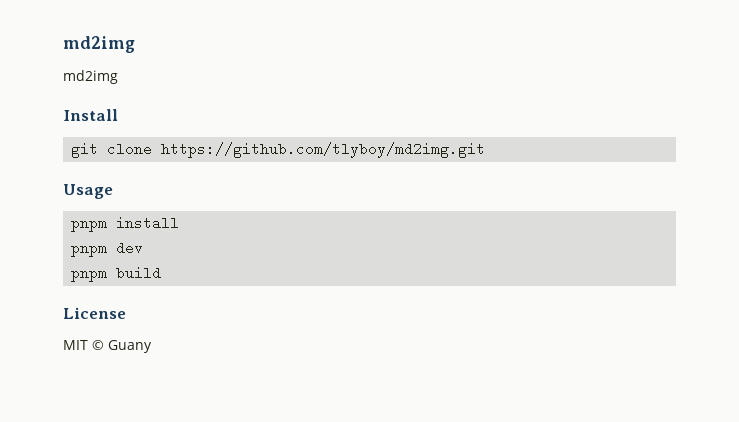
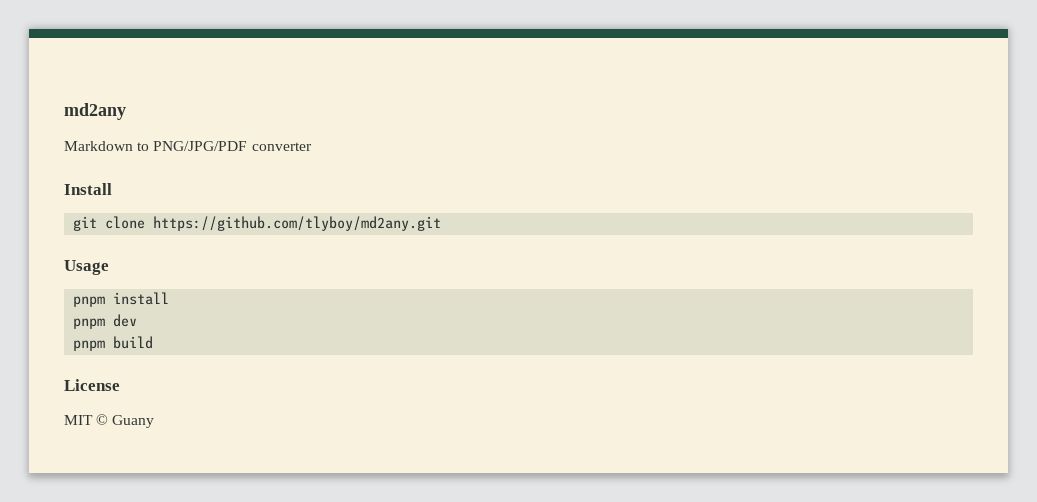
[63,36,135,53] [63,70,118,84] md2img // md2img -> [64,103,126,120] [64,141,312,151] md2any // Markdown to PNG/JPG/PDF converter
[161,142,486,158] https://github.com/tlyboy/md2img.git -> [153,216,442,231] https://github.com/tlyboy/md2any.git

